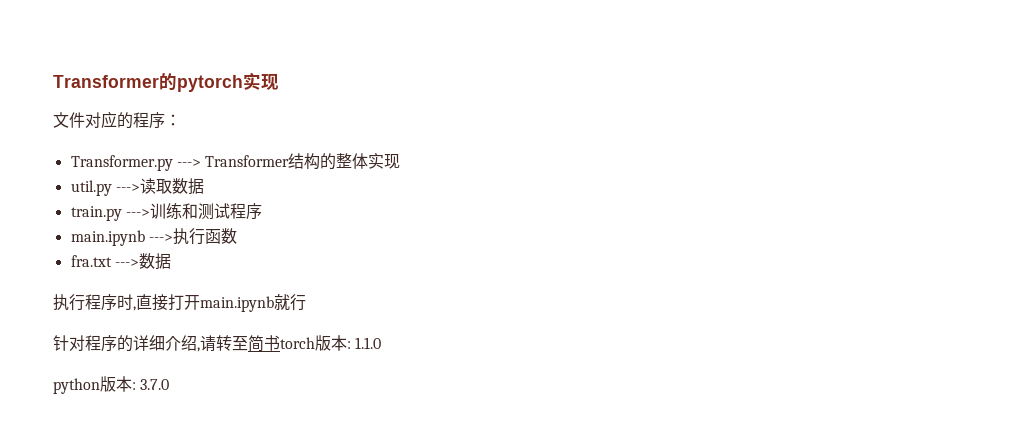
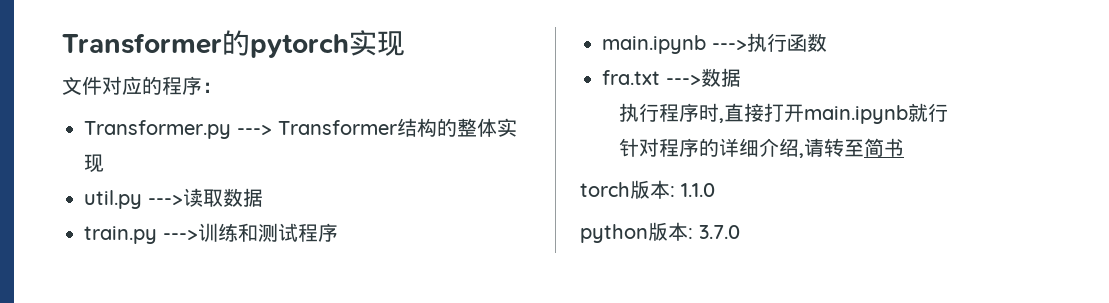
(280, 343) none -> (904, 147) //

